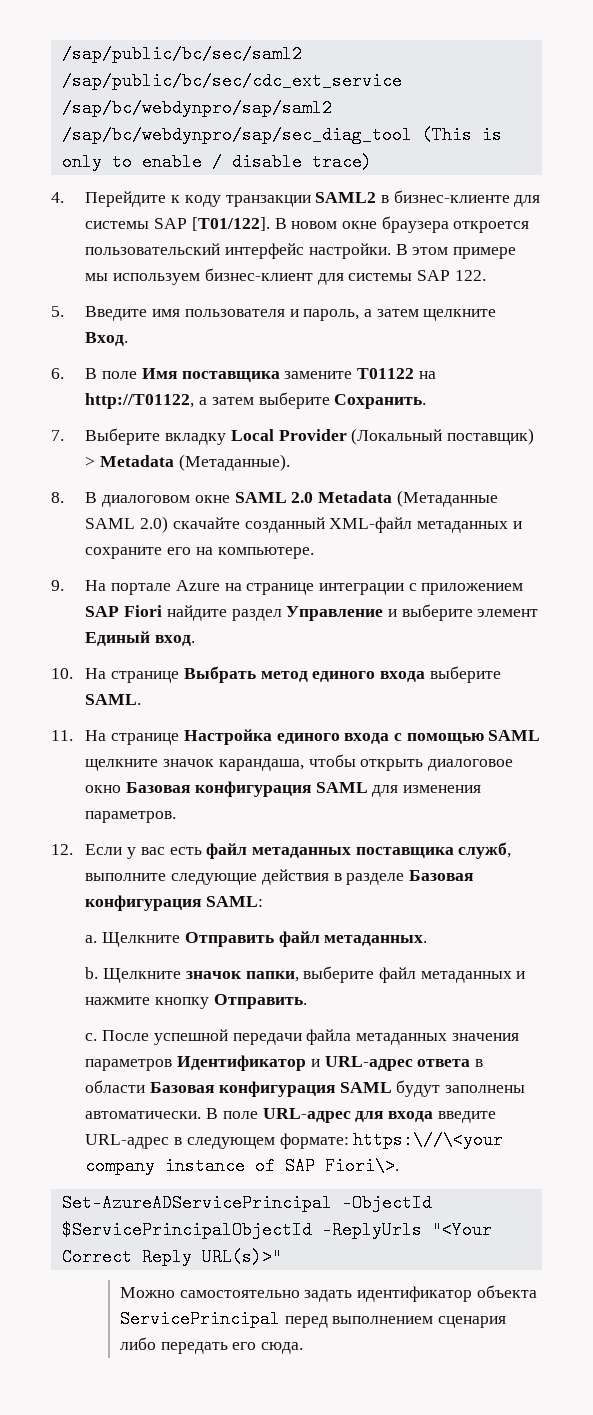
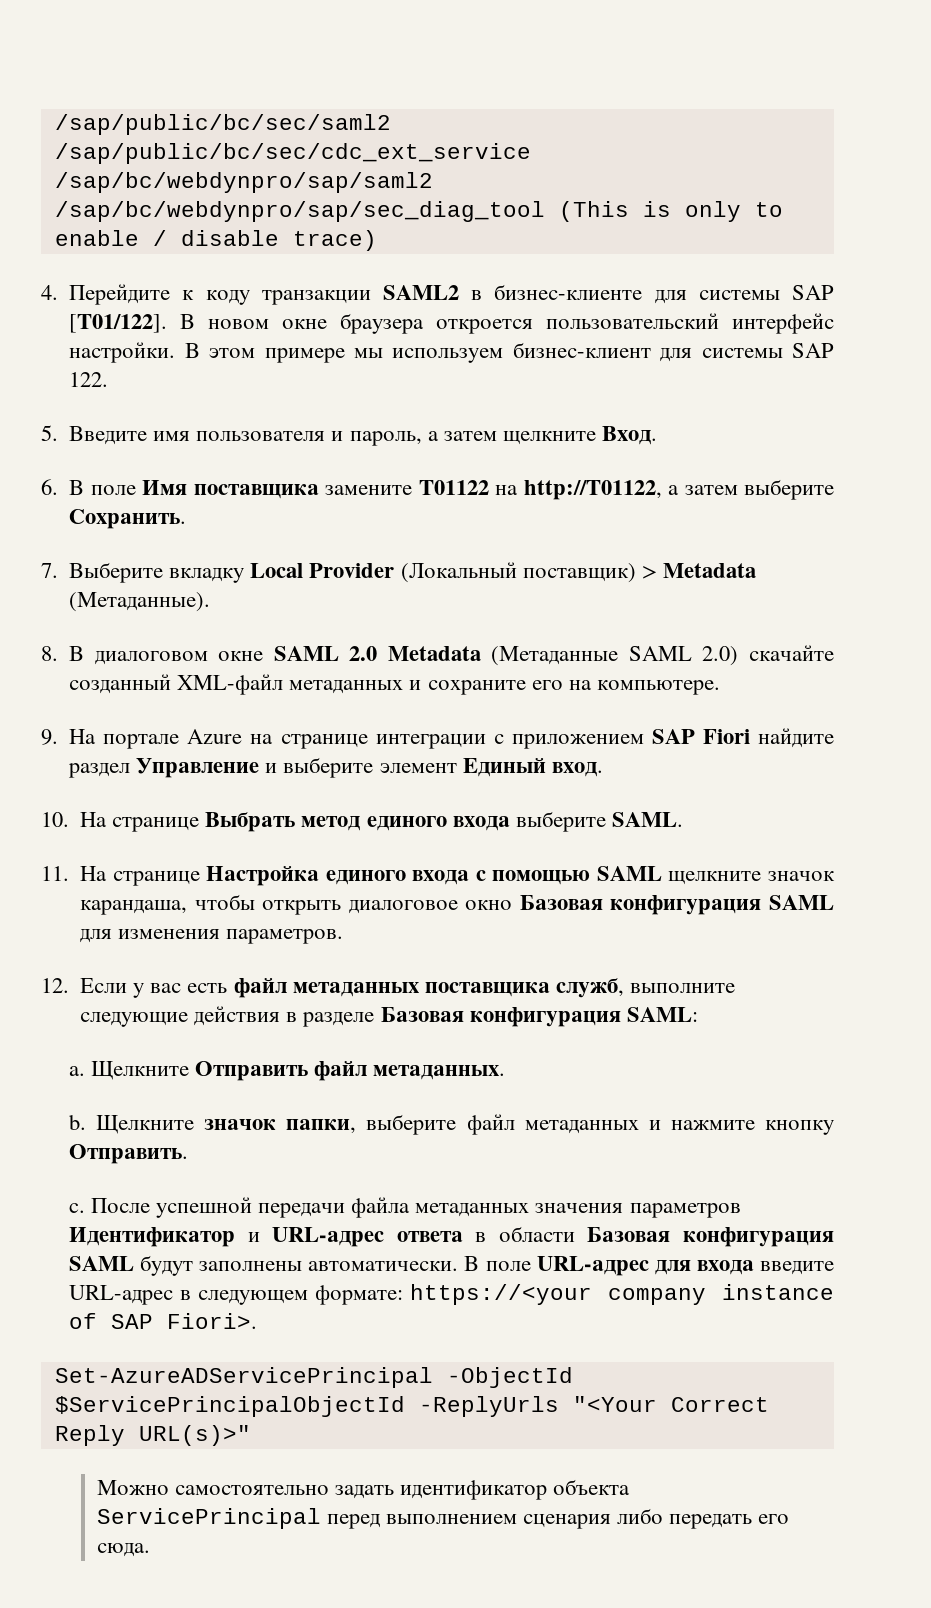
[353,1131,504,1149] https:\//\<your -> [409,1284,592,1305] https://<your
[325,1157,400,1175] Fiori\>. -> [166,1313,257,1329] Fiori>.

